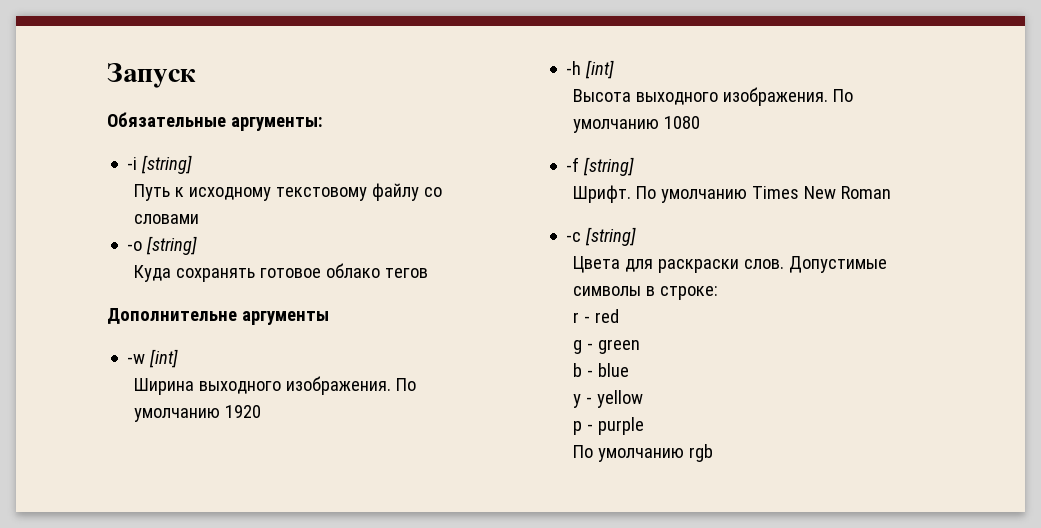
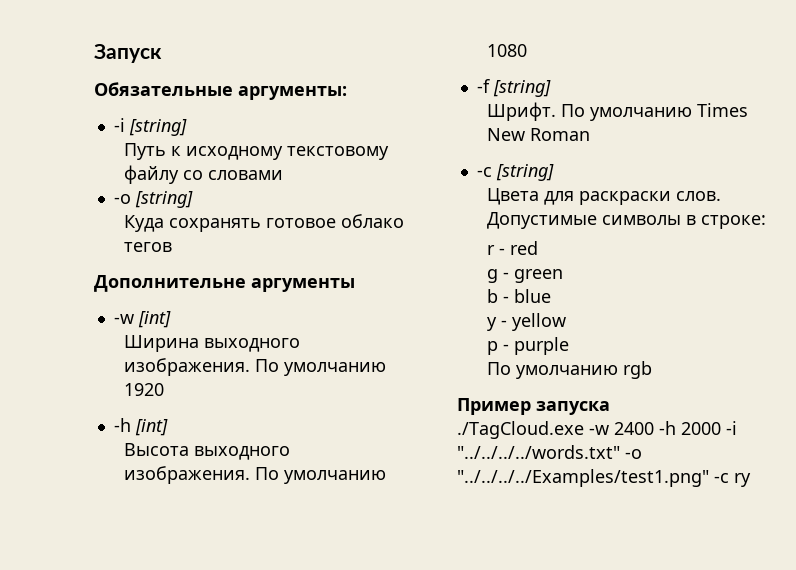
(714, 453) none -> [457,398,610,415] [457,421,737,439] [457,445,642,459] [457,469,751,487] // Пример запуска // ./TagCloud.exe -w 2400 -h 2000 -i "../../../../words.txt" -o "../../../../Examples/test1.png" -c ry

